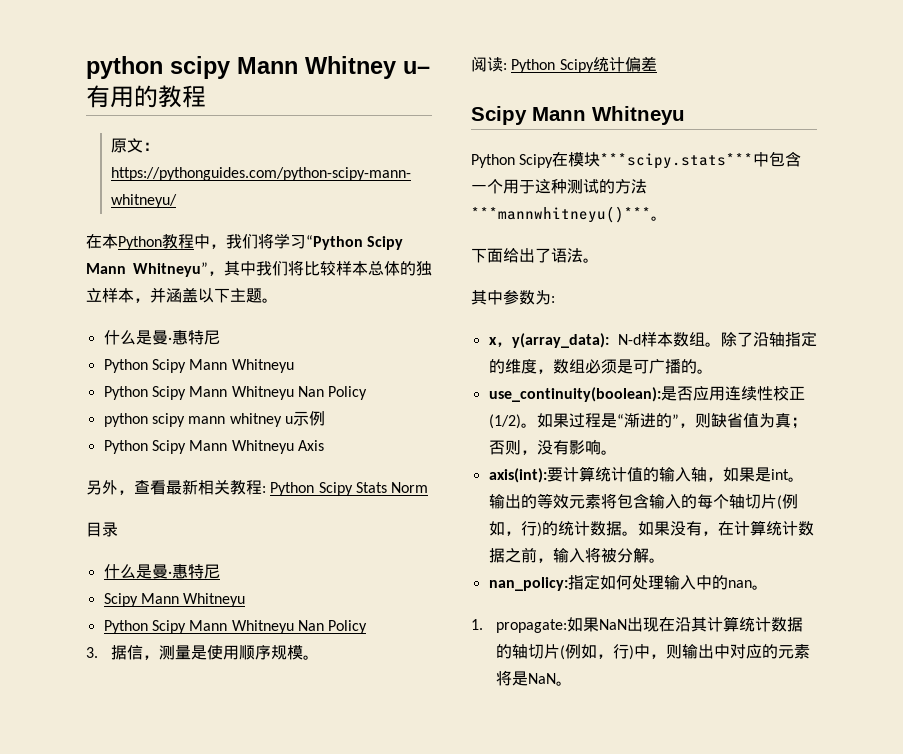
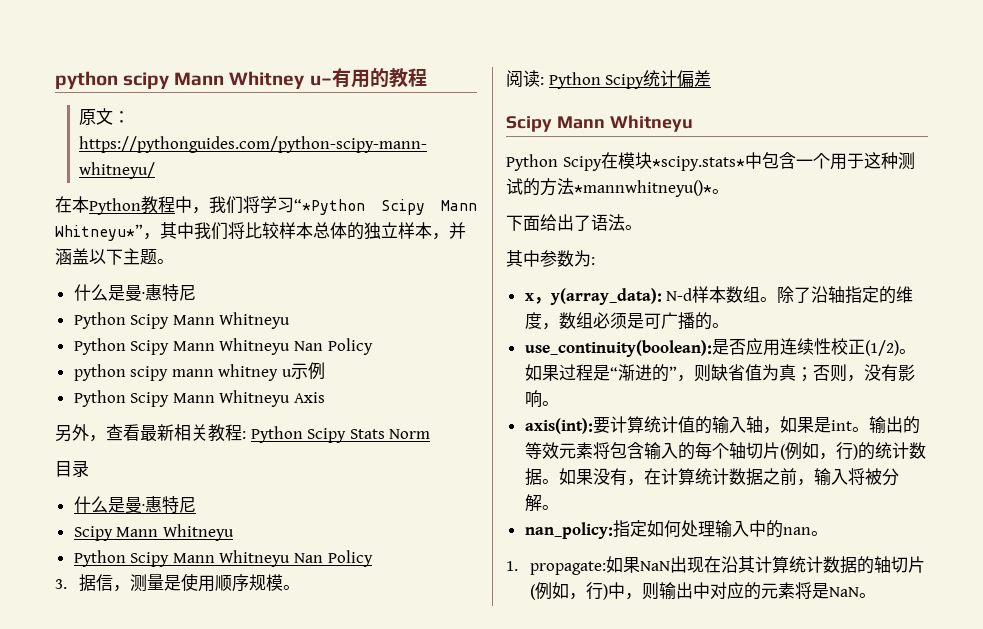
[306,235,404,250] [86,262,208,277] “Python Scipy Mann Whitneyu” -> [294,199,477,215] [55,224,143,241] “*Python Scipy Mann Whitneyu*”
[600,153,754,169] ***scipy.stats*** -> [651,156,745,171] *scipy.stats*
[471,206,651,223] ***mannwhitneyu()*** -> [574,180,712,197] *mannwhitneyu()*

